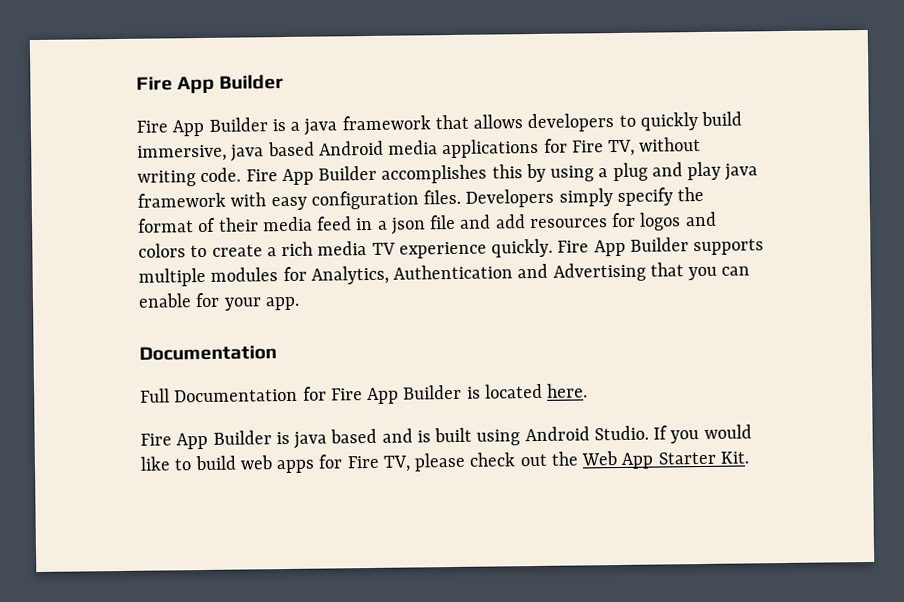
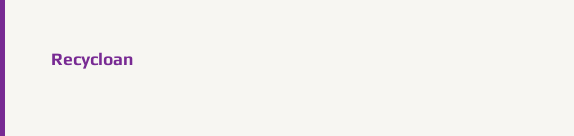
[136,74,285,94] [136,111,743,137] [137,136,702,162] [137,161,759,187] [137,186,705,211] [137,211,717,235] [138,237,765,259] [138,262,751,287] [138,292,300,311] [139,345,277,361] [140,383,589,405] [140,424,752,450] [140,451,749,474] Fire App Builder // Fire App Builder is a java framework that allows developers to quickly build immersive, java based Android media applications for Fire TV, without writing code. Fire App Builder accomplishes this by using a plug and play java framework with easy configuration files. Developers simply specify the format of their media feed in a json file and add resources for logos and colors to create a rich media TV experience quickly. Fire App Builder supports multiple modules for Analytics, Authentication and Advertising that you can enable for your app. // Documentation // Full Documentation for Fire App Builder is located here. // Fire App Builder is java based and is built using Android Studio. If you would like to build web apps for Fire TV, please check out the Web App Starter Kit. -> [51,52,133,69] Recycloan

